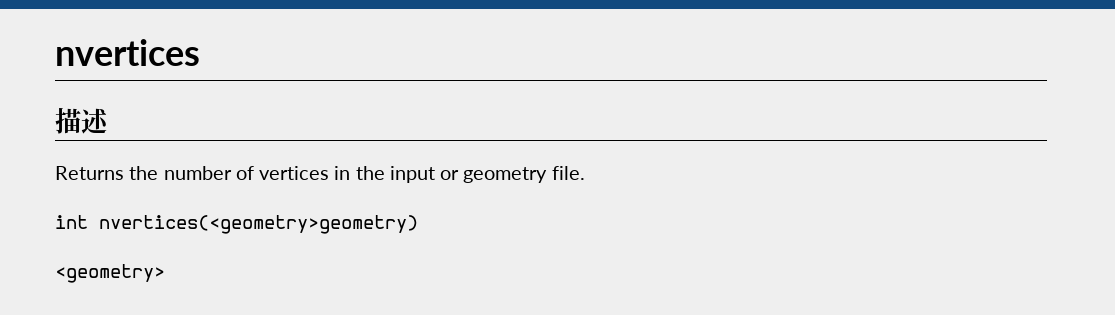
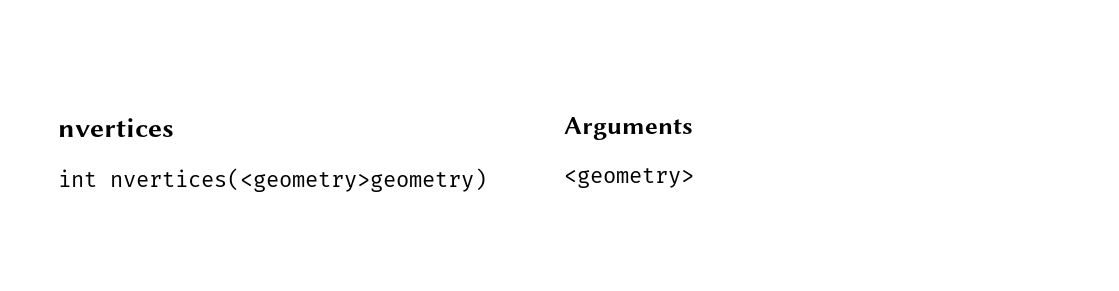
[55,107,109,134] [55,166,585,183] // 描述 // Returns the number of vertices in the input or geometry file. -> (174, 127) none
(418, 224) none -> [564,117,693,140] // Arguments

